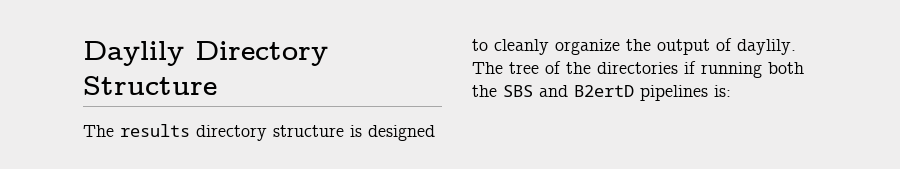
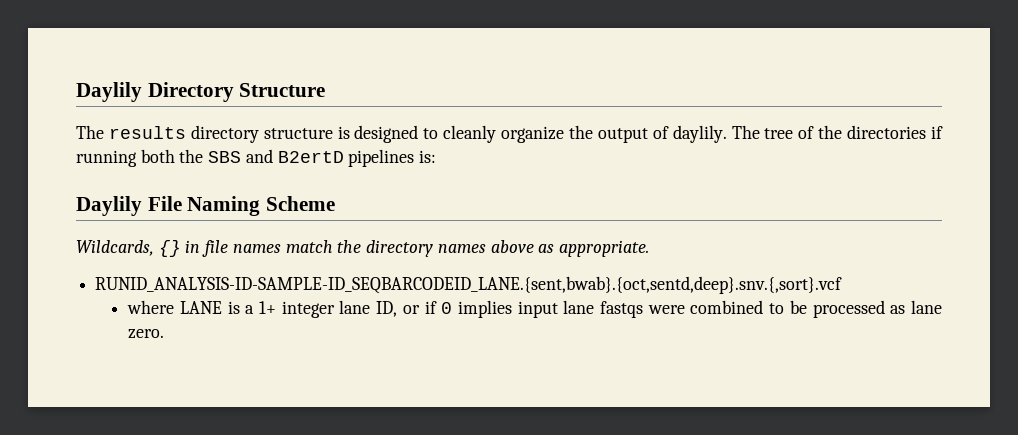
(731, 91) none -> [76,196,336,216] [76,240,649,257] [95,276,843,294] [127,300,943,318] [128,329,165,339] // Daylily File Naming Scheme // Wildcards, {} in file names match the directory names above as appropriate. // RUNID_ANALYSIS-ID-SAMPLE-ID_SEQBARCODEID_LANE.{sent,bwab}.{oct,sentd,deep}.snv.{,sort}.vcf // where LANE is a 1+ integer lane ID, or if 0 implies input lane fastqs were combined to be processed as lane zero.

